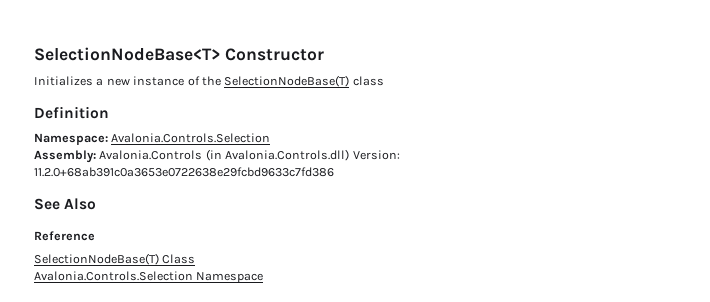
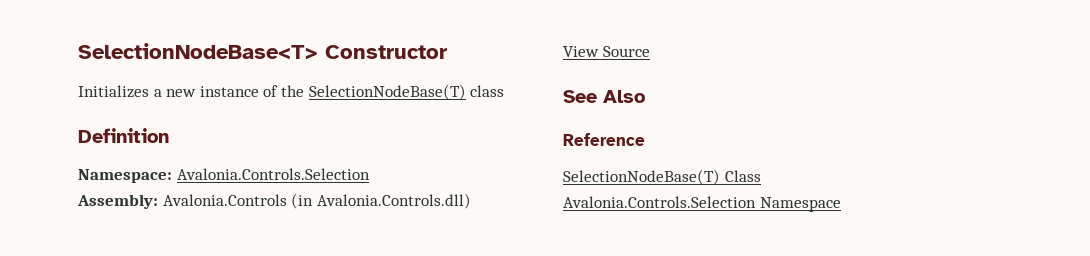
[352,150,400,160] [34,167,334,177] Version: 11.2.0+68ab391c0a3653e0722638e29fcbd9633c7fd386 -> [563,46,650,57] // View Source

